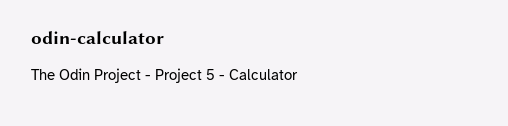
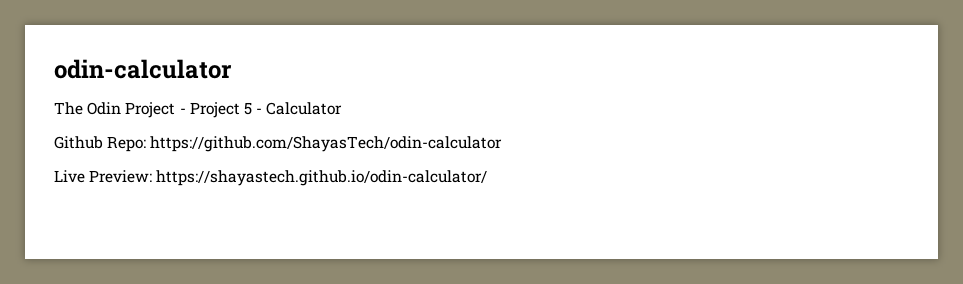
(298, 74) none -> [54,136,503,152] [54,170,488,186] // Github Repo: https://github.com/ShayasTech/odin-calculator // Live Preview: https://shayastech.github.io/odin-calculator/

